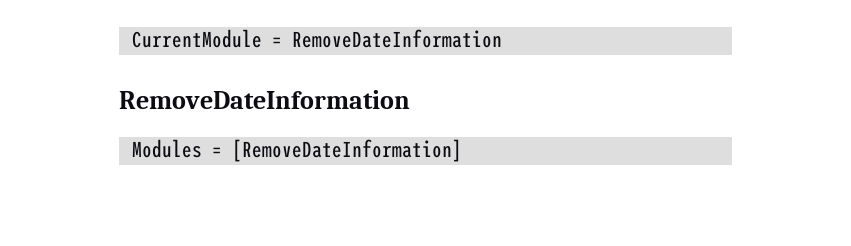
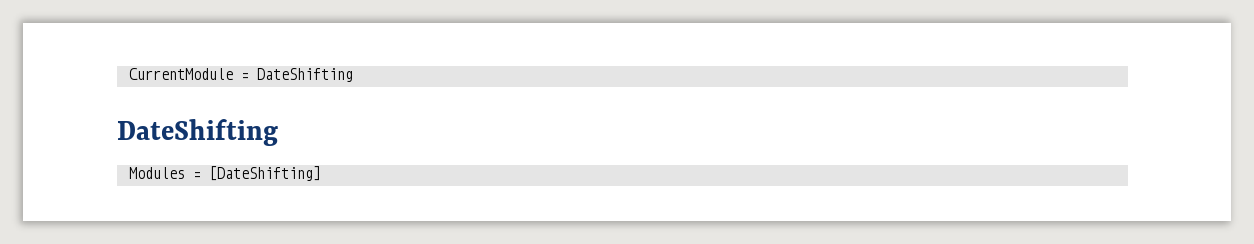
[292,29,503,48] [119,90,410,109] RemoveDateInformation // RemoveDateInformation -> [257,68,353,82] [117,119,278,146] DateShifting // DateShifting
[232,139,463,162] [RemoveDateInformation] -> [209,166,321,181] [DateShifting]

